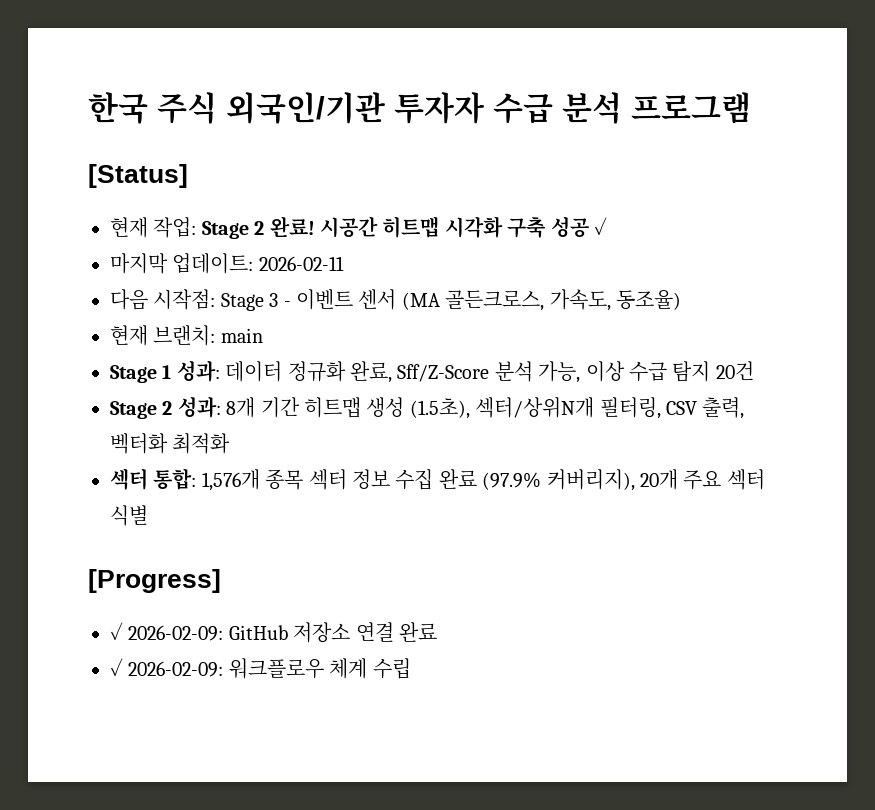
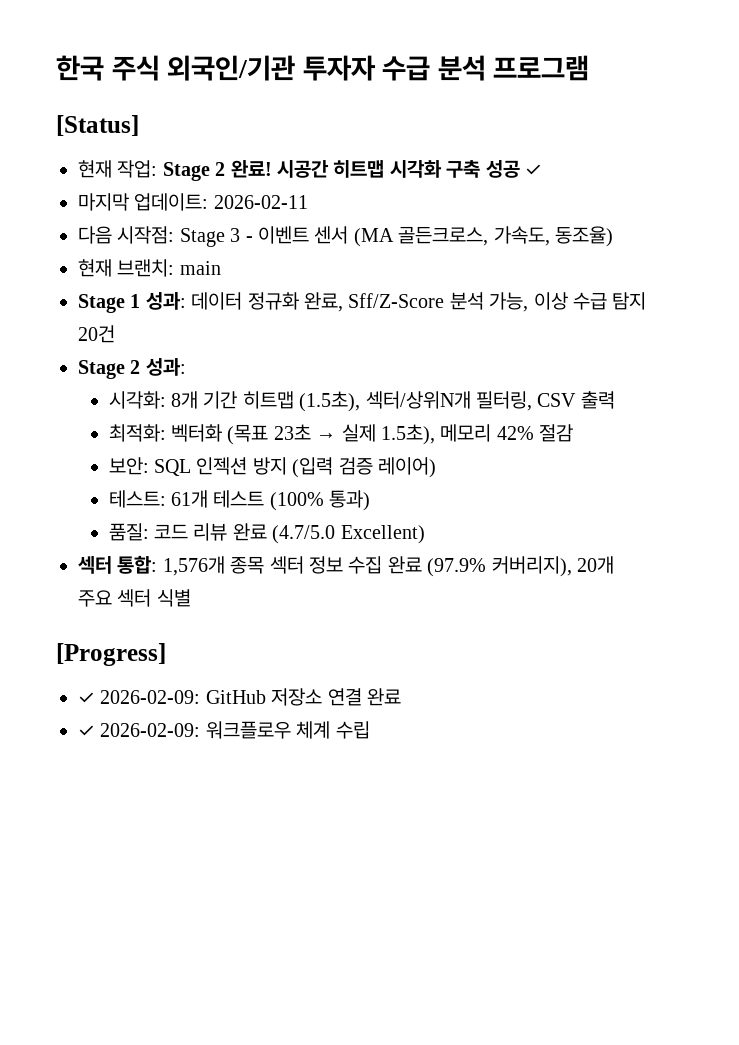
(221, 407) none -> [108,391,166,409] // 시각화:
[366,397,405,417] 생성 -> (294, 400) none
[702,397,745,419] [110,433,231,454] 출력, 벡터화 최적화 -> [580,391,615,409] [108,424,574,445] [108,457,436,478] [108,490,371,511] [108,523,425,544] 출력 // 최적화: 벡터화 (목표 23초 → 실제 1.5초), 메모리 42% 절감 // 보안: SQL 인젝션 방지 (입력 검증 레이어) // 테스트: 61개 테스트 (100% 통과) // 품질: 코드 리뷰 완료 (4.7/5.0 Excellent)

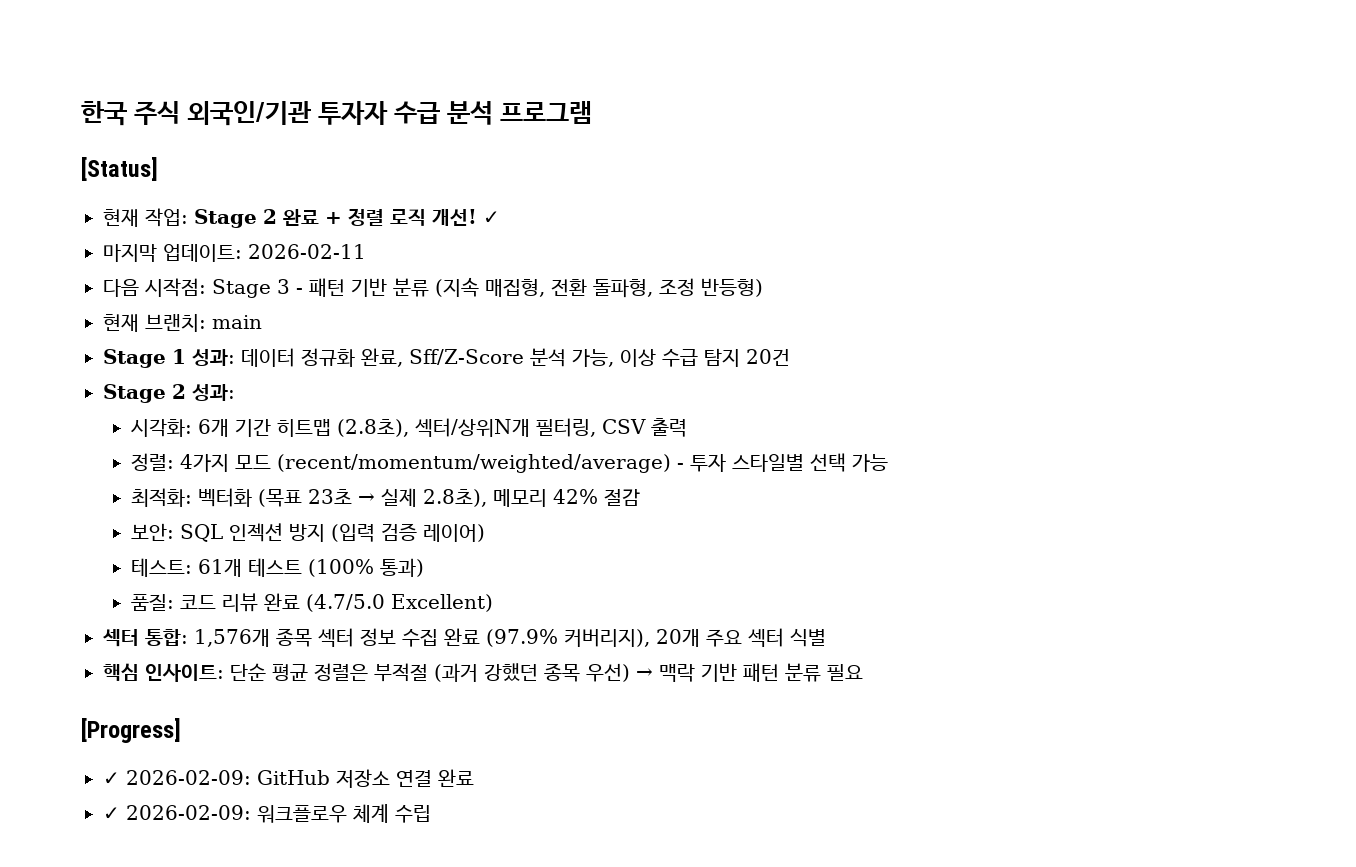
[230,160,520,178] 완료! 시공간 히트맵 시각화 구축 성공 -> [283,208,477,226] 완료 + 정렬 로직 개선!
[258,226,613,247] 이벤트 센서 (MA 골든크로스, 가속도, 동조율) -> [309,277,763,298] 패턴 기반 분류 (지속 매집형, 전환 돌파형, 조정 반등형)
[170,391,198,409] 8개 -> [198,419,230,437] 6개
[299,391,361,412] (1.5초), -> [337,419,410,437] (2.8초),
(615, 400) none -> [131,453,889,473] // 정렬: 4가지 모드 (recent/momentum/weighted/average) - 투자 스타일별 선택 가능
[380,424,435,445] 1.5초), -> [423,489,488,507] 2.8초),
(191, 598) none -> [103,663,863,682] // 핵심 인사이트: 단순 평균 정렬은 부적절 (과거 강했던 종목 우선) → 맥락 기반 패턴 분류 필요

